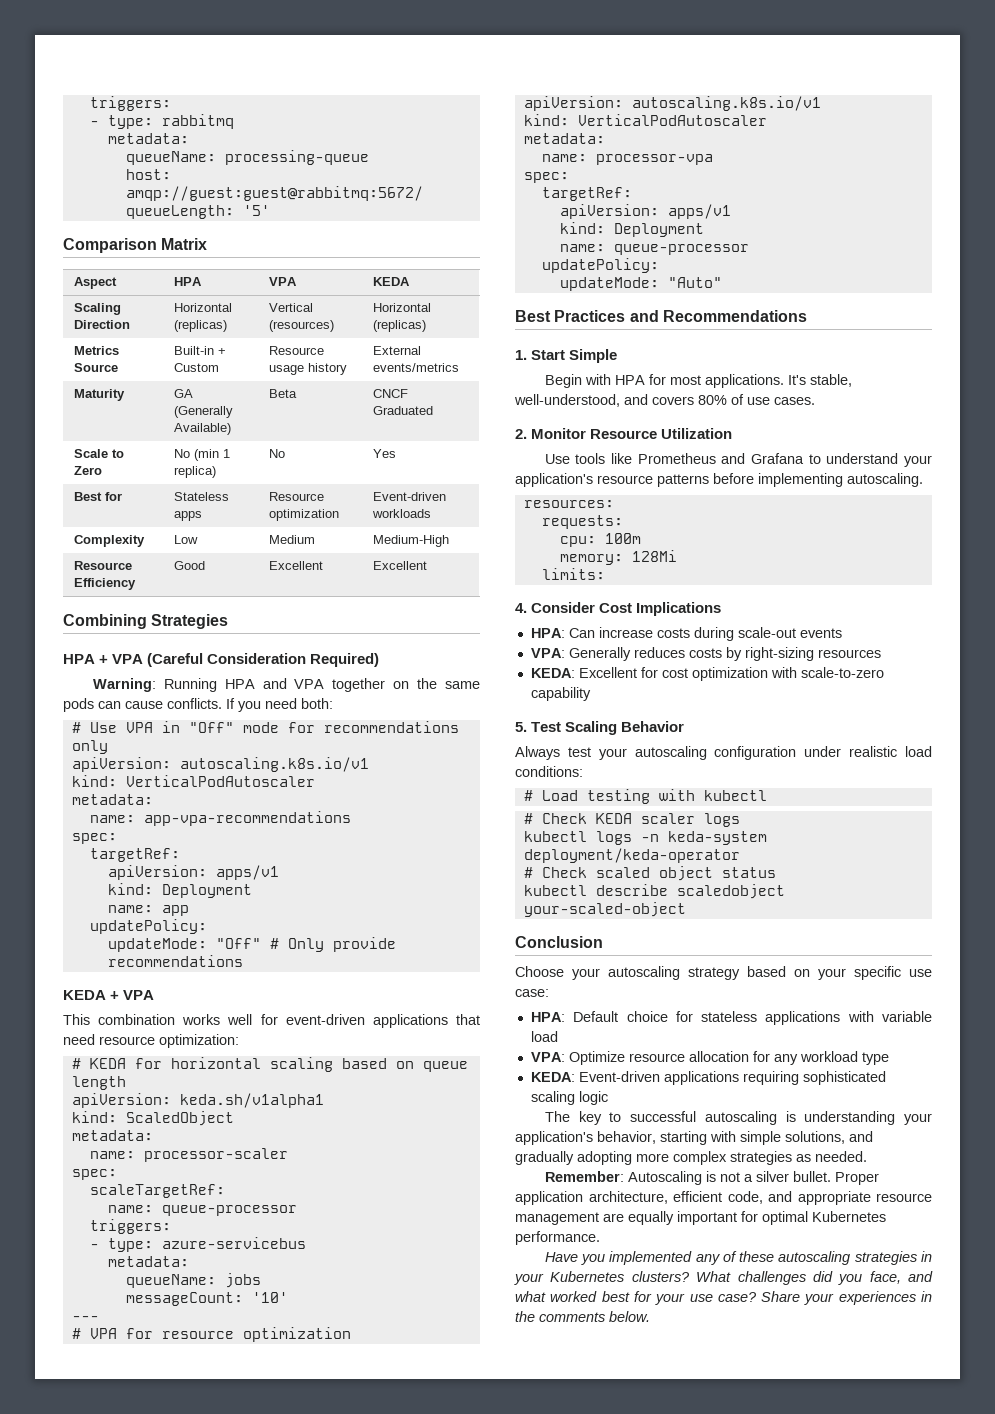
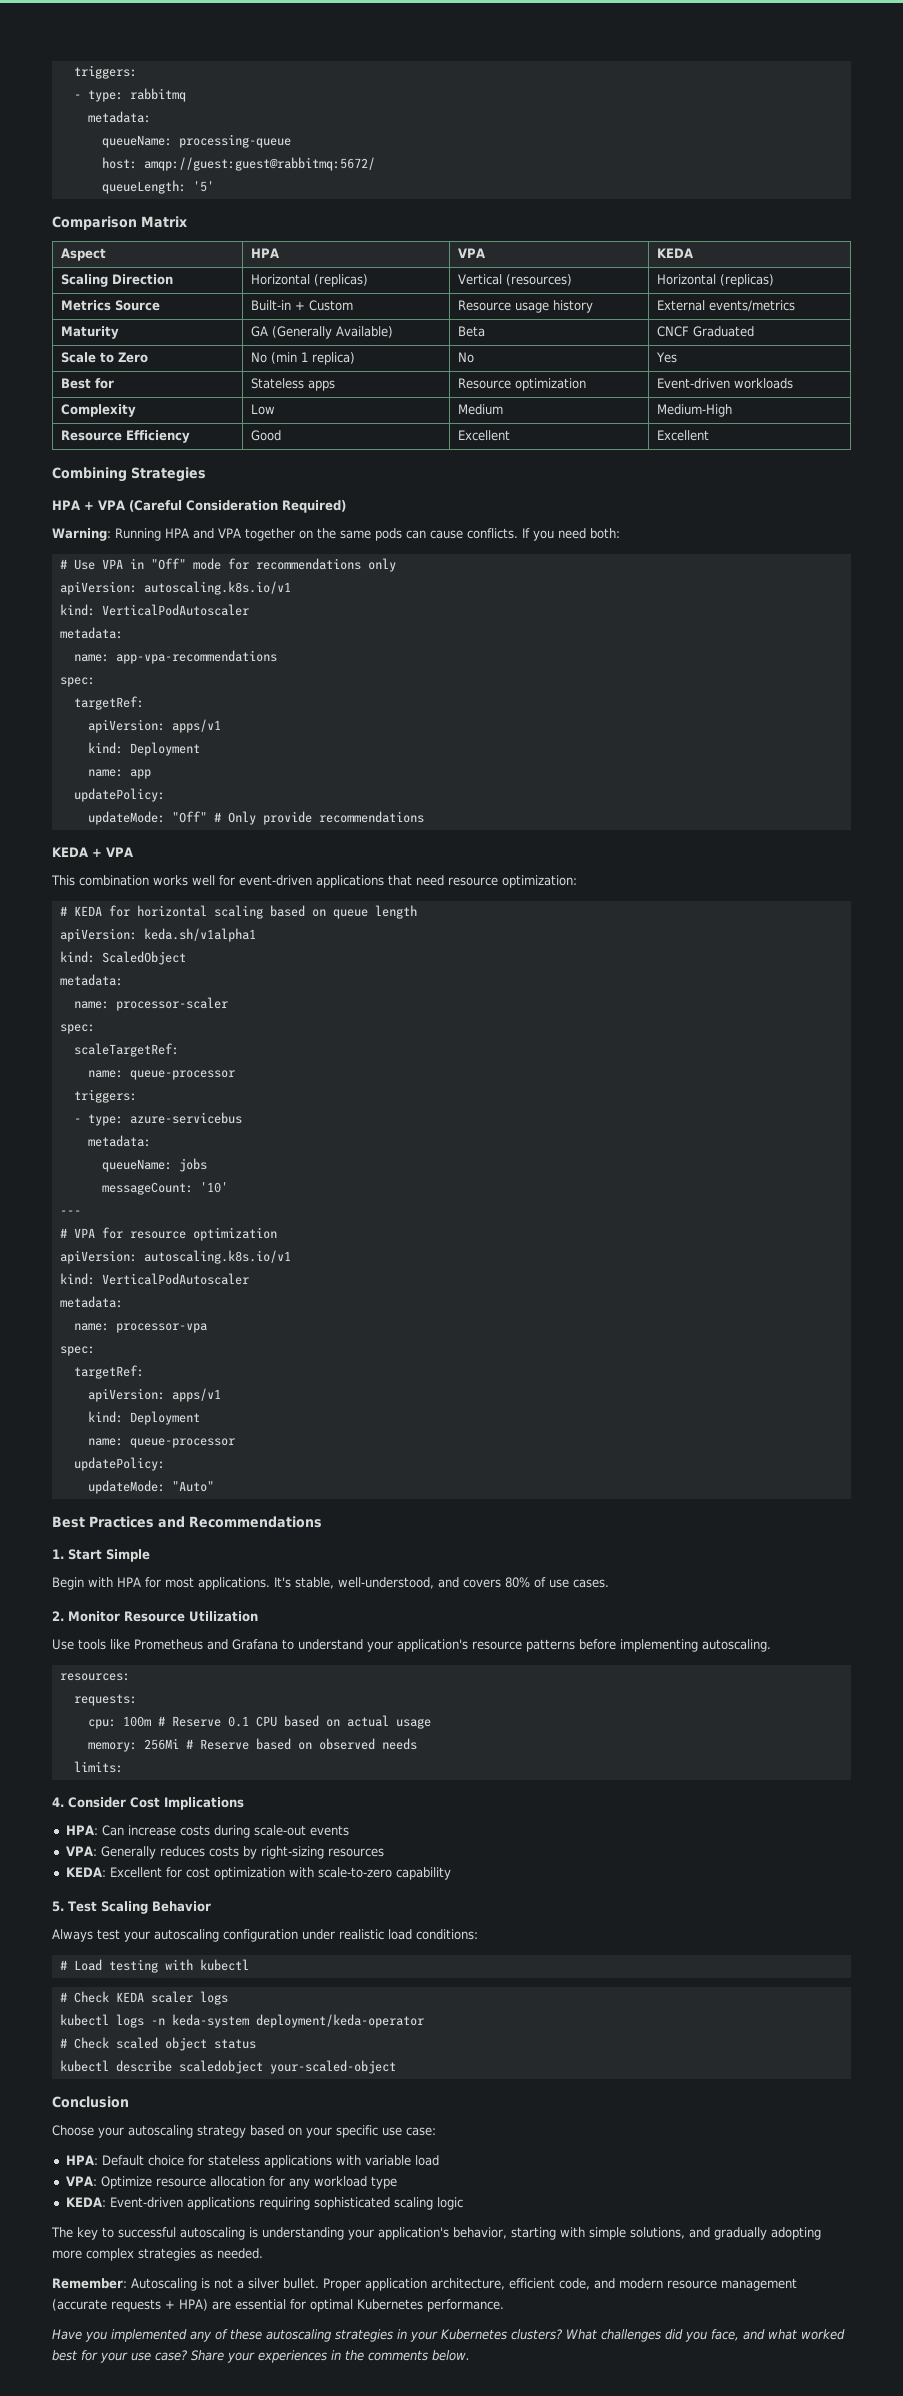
[559,550,677,565] // memory: 128Mi -> [157,1715,431,1729] [87,1738,417,1752] # Reserve 0.1 CPU based on actual usage // memory: 256Mi # Reserve based on observed needs
[797,1191,871,1205] appropriate -> [619,2278,663,2289] modern
[603,1211,737,1225] are equally important -> [52,2299,286,2312] (accurate requests + HPA) are essential

